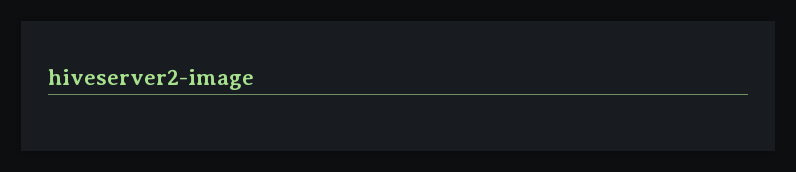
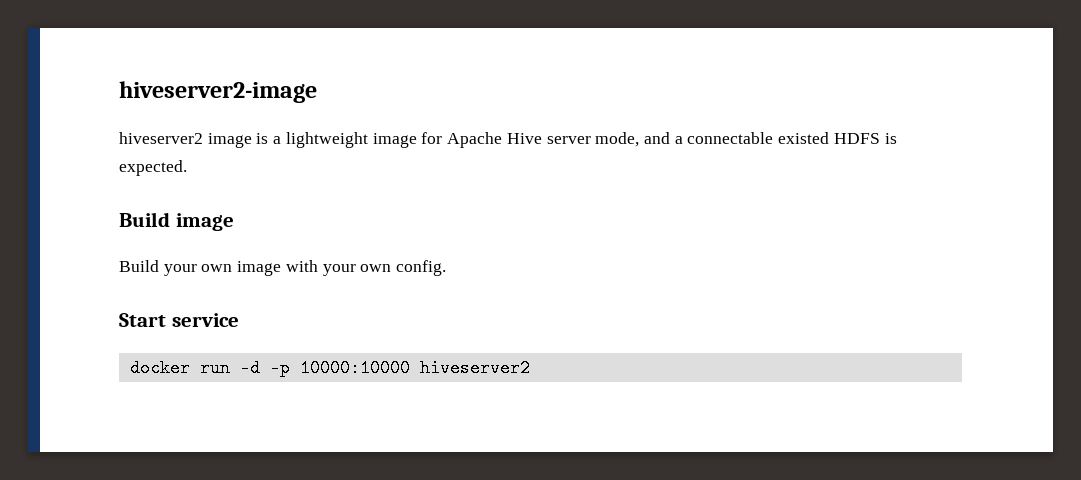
(254, 79) none -> [119,132,897,148] [119,160,187,176] [119,212,234,231] [119,260,447,276] [119,313,239,327] [129,359,530,377] // hiveserver2 image is a lightweight image for Apache Hive server mode, and a connectable existed HDFS is expected. // Build image // Build your own image with your own config. // Start service // docker run -d -p 10000:10000 hiveserver2

